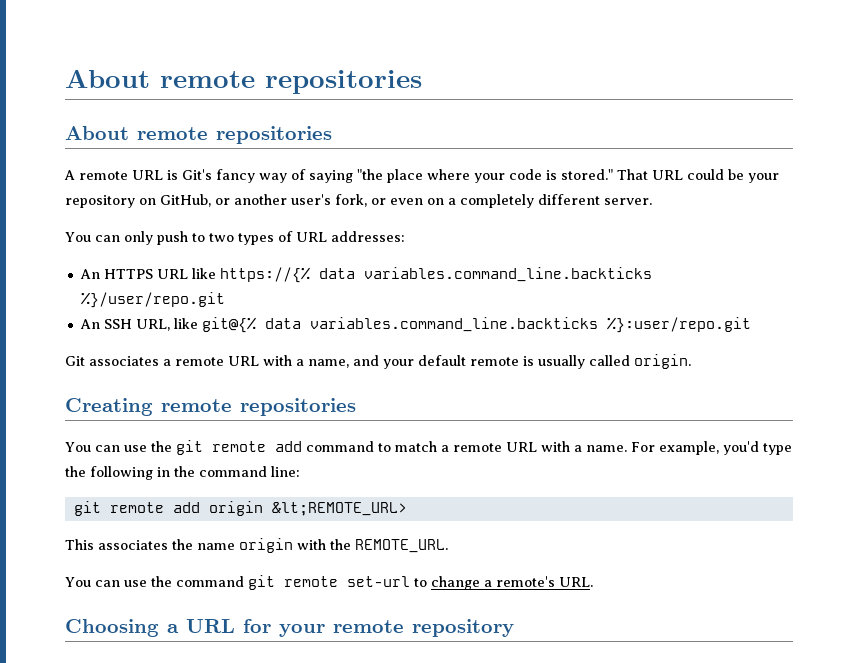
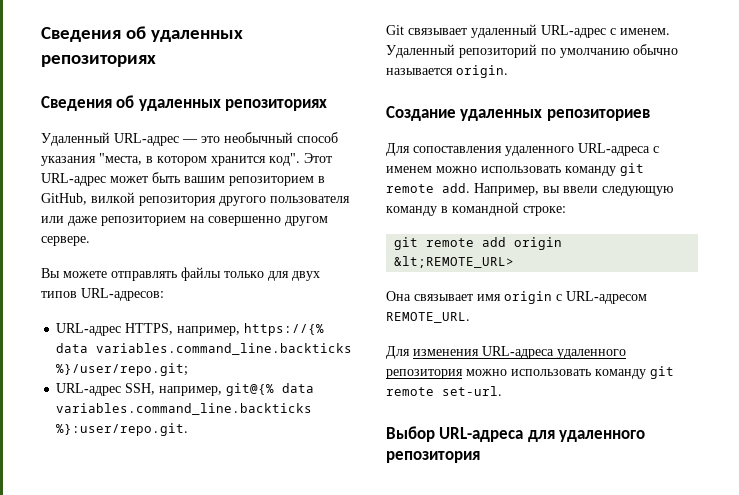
[65,69,422,94] [65,126,332,144] [64,169,779,183] [65,194,652,208] [65,231,405,245] [79,267,652,283] [80,292,225,308] [79,318,198,331] About remote repositories // About remote repositories // A remote URL is Git's fancy way of saying "the place where your code is stored." That URL could be your repository on GitHub, or another user's fork, or even on a completely different server. // You can only push to two types of URL addresses: // An HTTPS URL like https://{% data variables.command_line.backticks %}/user/repo.git // An SSH URL, like -> [41,26,244,42] [41,55,156,67] [41,95,328,111] [41,132,338,146] [41,153,332,166] [41,172,325,186] [41,192,350,206] [41,216,328,226] [41,236,90,246] [41,267,320,281] [41,288,164,301] [56,323,325,336] [56,343,353,355] [56,363,189,376] [56,383,223,396] Сведения об удаленных репозиториях // Сведения об удаленных репозиториях // Удаленный URL-адрес — это необычный способ указания "места, в котором хранится код". Этот URL-адрес может быть вашим репозиторием в GitHub, вилкой репозитория другого пользователя или даже репозиторием на совершенно другом сервере. // Вы можете отправлять файлы только для двух типов URL-адресов: // URL-адрес HTTPS, например, https://{% data variables.command_line.backticks %}/user/repo.git; // URL-адрес SSH, например,
[606,317,751,333] %}:user/repo.git -> [56,423,189,436] %}:user/repo.git.
[89,354,691,369] [65,398,356,416] [65,440,792,455] [65,466,300,480] associates a remote URL with a name, and your default remote is usually called origin. // Creating remote repositories // You can use the git remote add command to match a remote URL with a name. For example, you'd type the following in the command line: -> [408,24,670,38] [386,44,678,58] [386,65,508,78] [386,106,650,121] [386,143,659,156] [386,163,644,176] [386,183,673,196] [386,202,566,216] связывает удаленный URL-адрес с именем. Удаленный репозиторий по умолчанию обычно называется origin. // Создание удаленных репозиториев // Для сопоставления удаленного URL-адреса с именем можно использовать команду git remote add. Например, вы ввели следующую команду в командной строке:
[65,538,448,553] [65,575,593,590] [65,619,514,637] This associates the name origin with the REMOTE_URL. // You can use the command git remote set-url to change a remote's URL. // Choosing a URL for your remote repository -> [386,291,647,304] [386,312,470,323] [386,346,626,359] [386,366,674,379] [386,386,502,396] [386,426,646,442] [386,451,480,463] Она связывает имя origin с URL-адресом REMOTE_URL. // Для изменения URL-адреса удаленного репозитория можно использовать команду git remote set-url. // Выбор URL-адреса для удаленного репозитория

